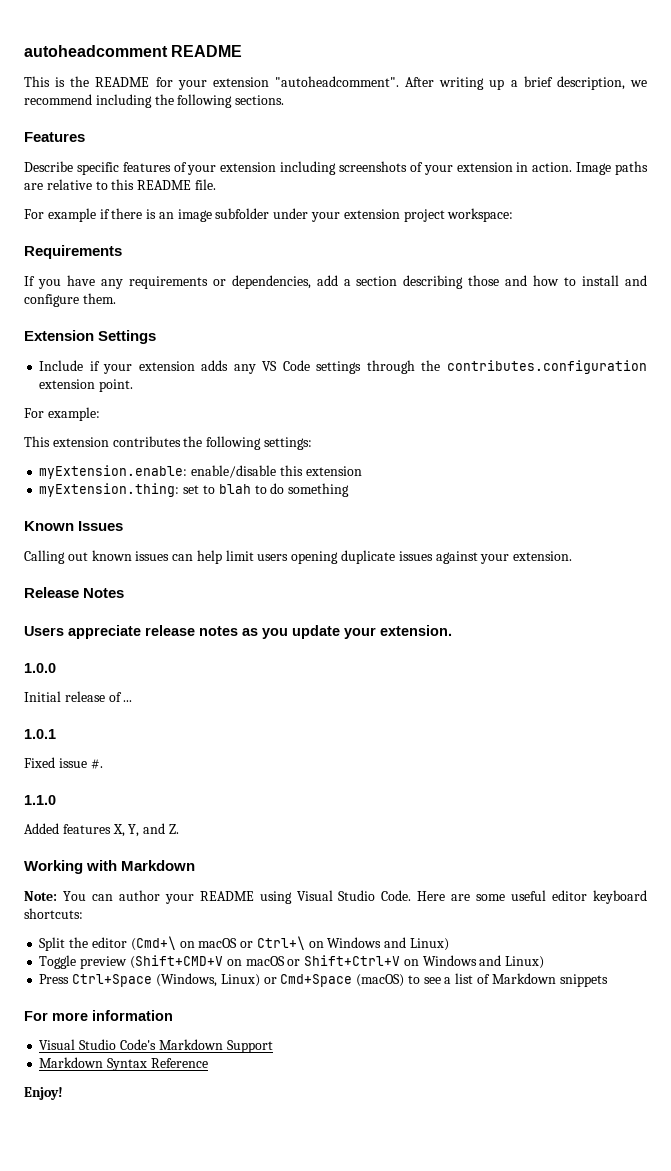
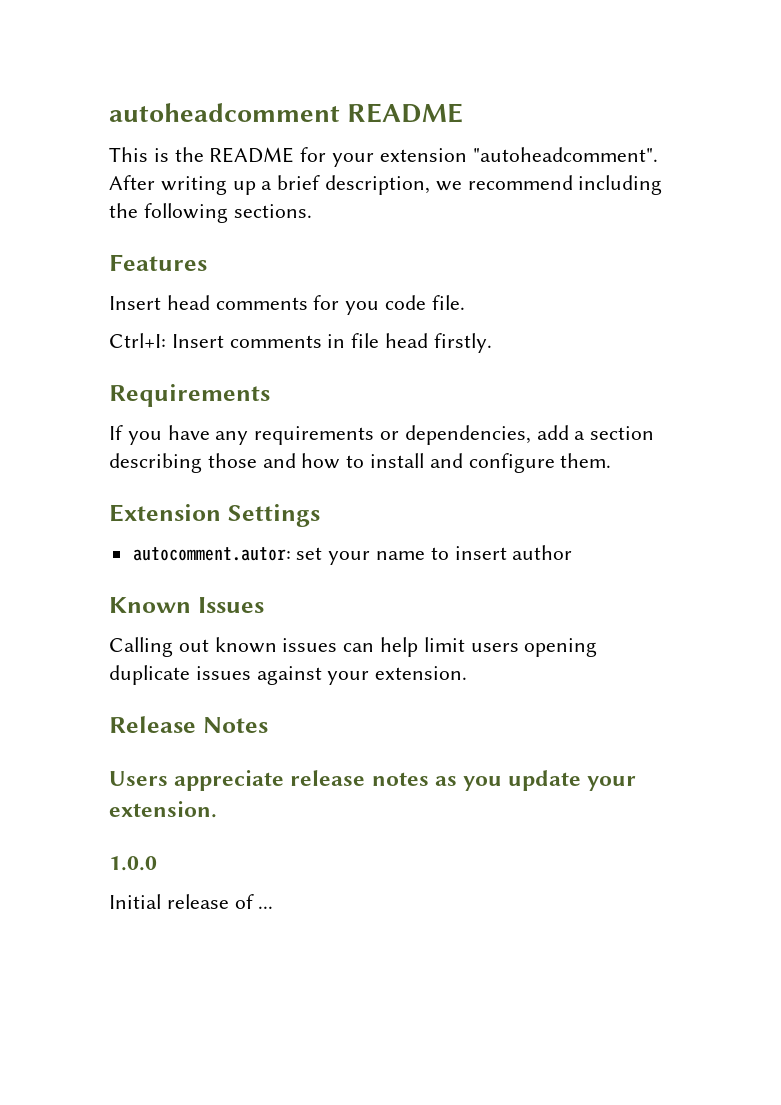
[24,161,648,175] [24,179,216,190] [24,208,514,222] Describe specific features of your extension including screenshots of your extension in action. Image paths are relative to this README file. // For example if there is an image subfolder under your extension project workspace: -> [109,295,465,315] [109,333,492,353] Insert head comments for you code file. // Ctrl+I: Insert comments in file head firstly.
[39,360,647,374] [39,379,134,392] [24,407,100,421] [24,436,312,450] [39,465,362,479] [39,483,350,497] Include if your extension adds any VS Code settings through the contributes.configuration extension point. // For example: // This extension contributes the following settings: // myExtension.enable: enable/disable this extension // myExtension.thing: set to blah to do something -> [132,545,573,565] autocomment.autor: set your name to insert author
[24,729,56,739] [24,757,103,769] [24,795,56,805] [24,823,179,837] [24,860,196,874] [24,890,647,904] [24,908,83,919] [39,936,449,951] [39,955,545,969] [39,973,608,987] [24,1010,173,1021] [39,1039,273,1053] [39,1057,208,1071] [24,1087,63,1100] // 1.0.1 // Fixed issue #. // 1.1.0 // Added features X, Y, and Z. // Working with Markdown // Note: You can author your README using Visual Studio Code. Here are some useful editor keyboard shortcuts: // Split the editor (Cmd+\ on macOS or Ctrl+\ on Windows and Linux) // Toggle preview (Shift+CMD+V on macOS or Shift+Ctrl+V on Windows and Linux) // Press Ctrl+Space (Windows, Linux) or Cmd+Space (macOS) to see a list of Markdown snippets // For more information // Visual Studio Code's Markdown Support // Markdown Syntax Reference // Enjoy! -> (274, 907) none

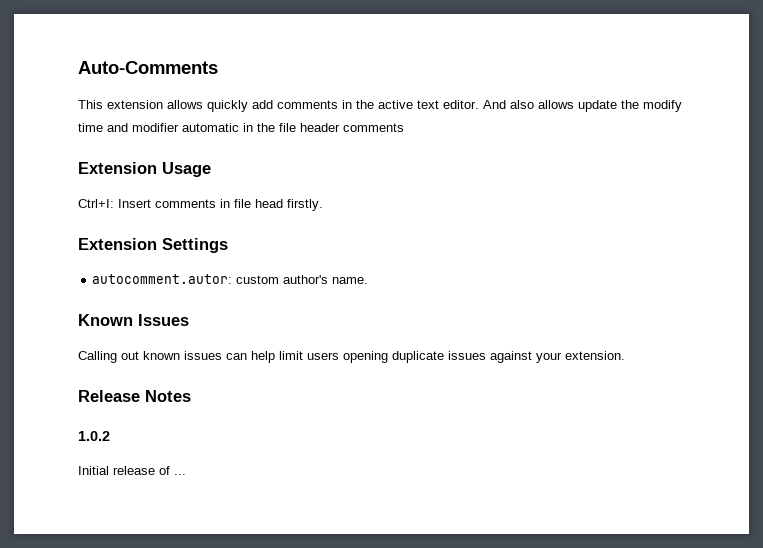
[109,103,464,123] autoheadcomment README -> [78,61,218,74] Auto-Comments
[153,147,658,167] [109,175,663,195] [109,203,312,223] [109,254,207,271] [109,295,465,315] is the README for your extension "autoheadcomment". After writing up a brief description, we recommend including the following sections. // Features // Insert head comments for you code file. -> [107,100,682,112] [78,123,404,132] [78,162,211,177] extension allows quickly add comments in the active text editor. And also allows update the modify time and modifier automatic in the file header comments // Extension Usage
[109,384,270,407] [109,425,655,445] [109,453,612,473] [109,504,320,527] [132,545,573,565] Requirements // If you have any requirements or dependencies, add a section describing those and how to install and configure them. // Extension Settings // autocomment.autor: set your name to insert author -> [78,238,228,253] [92,274,369,284] Extension Settings // autocomment.autor: custom author's name.
[109,770,637,791] [109,801,217,818] [109,856,157,871] Users appreciate release notes as you update your extension. // 1.0.0 -> [78,431,110,441] 1.0.2

